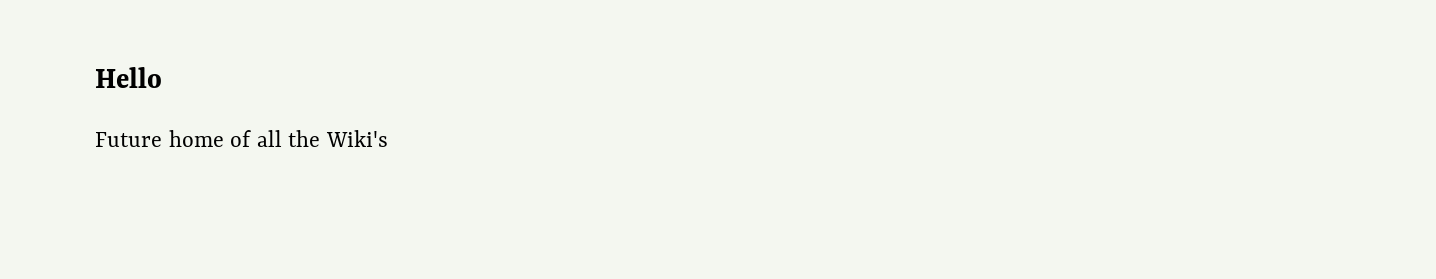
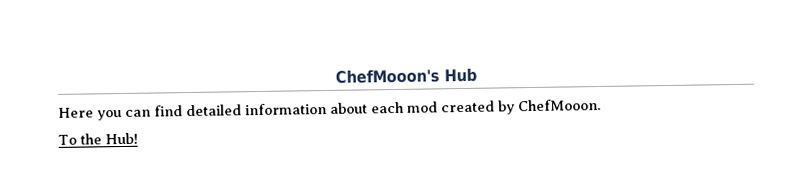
[95,67,162,88] [95,130,389,147] Hello // Future home of all the Wiki's -> [334,67,477,84] [58,98,601,121] [58,132,138,145] ChefMooon's Hub // Here you can find detailed information about each mod created by ChefMooon. // To the Hub!

